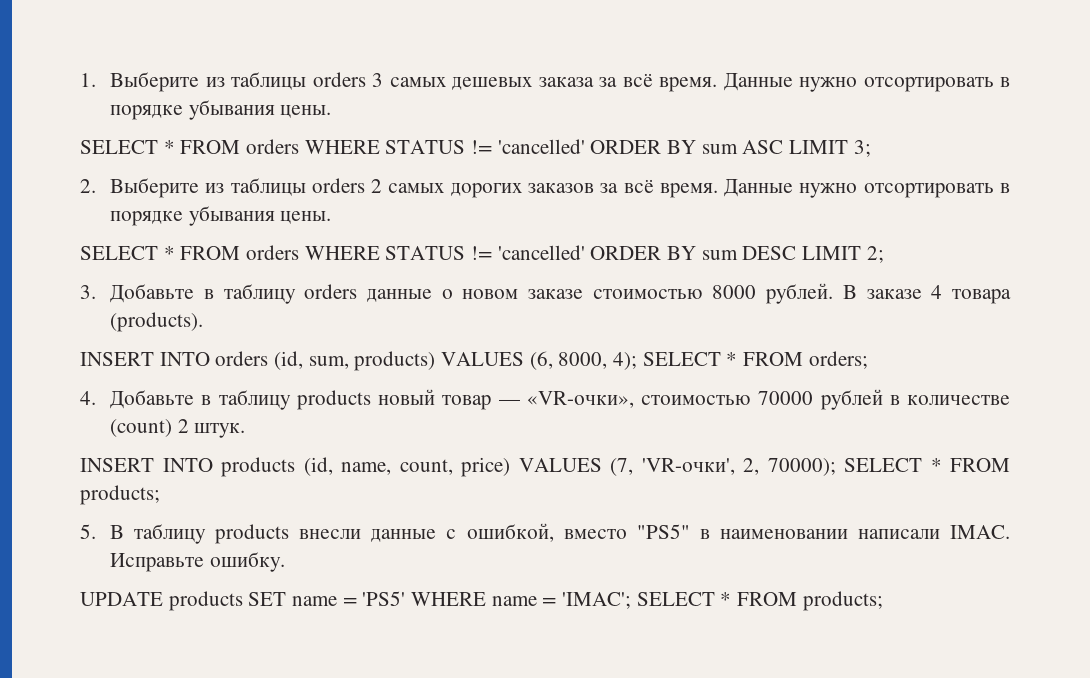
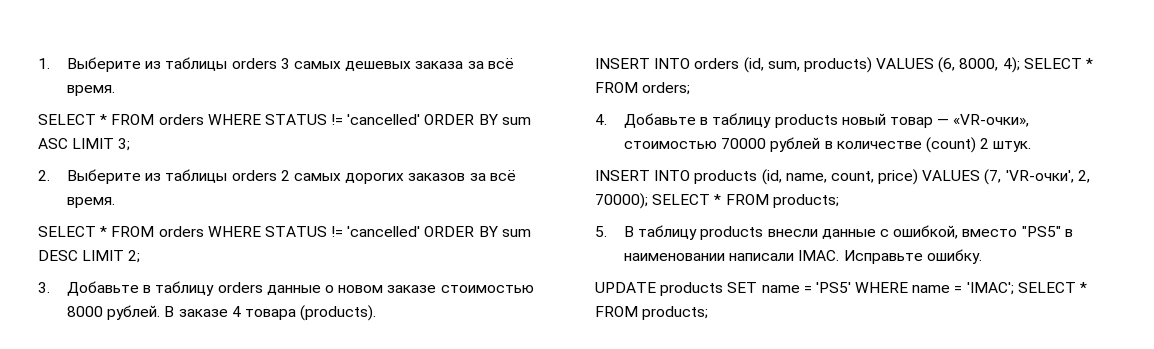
[723,73,1011,92] [110,100,332,120] Данные нужно отсортировать в порядке убывания цены. -> (116, 90) none
[724,179,1010,198] [110,206,332,226] Данные нужно отсортировать в порядке убывания цены. -> (116, 202) none

